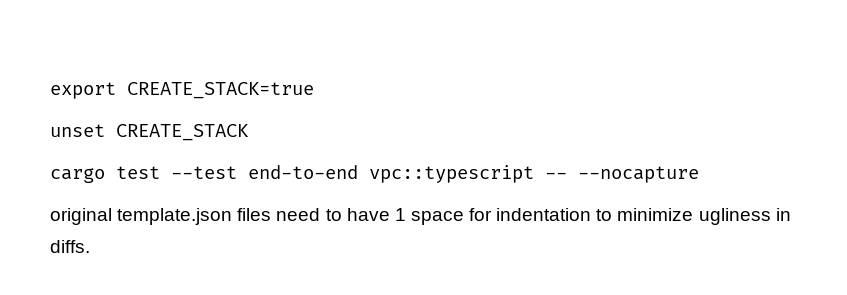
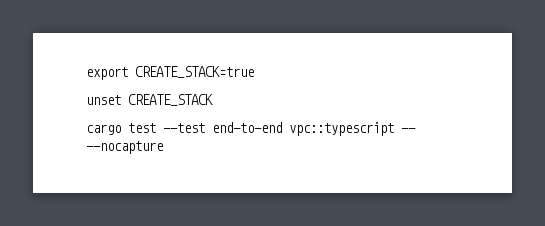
[50,208,791,225] [50,240,90,253] // original template.json files need to have 1 space for indentation to minimize ugliness in diffs. -> (163, 147) none

